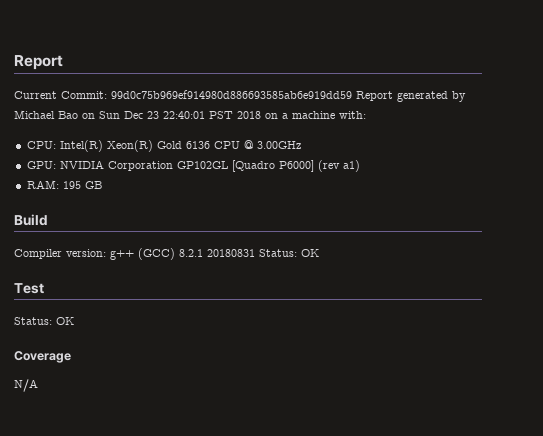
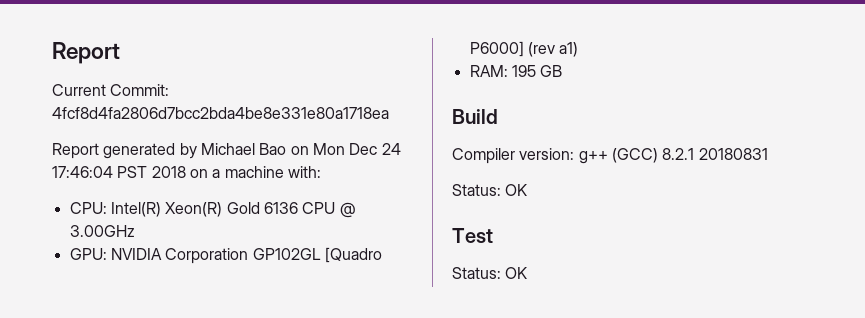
[111,90,352,99] 99d0c75b969ef914980d886693585ab6e919dd59 -> [52,107,389,119] 4fcf8d4fa2806d7bcc2bda4be8e331e80a1718ea //
[99,111,205,119] Sun Dec 23 22:40:01 -> [312,143,401,155] [52,166,113,178] Mon Dec 24 17:46:04
(255, 253) none -> (768, 154) //
[14,351,71,363] [14,379,38,392] // Coverage // N/A -> (528, 273) none

